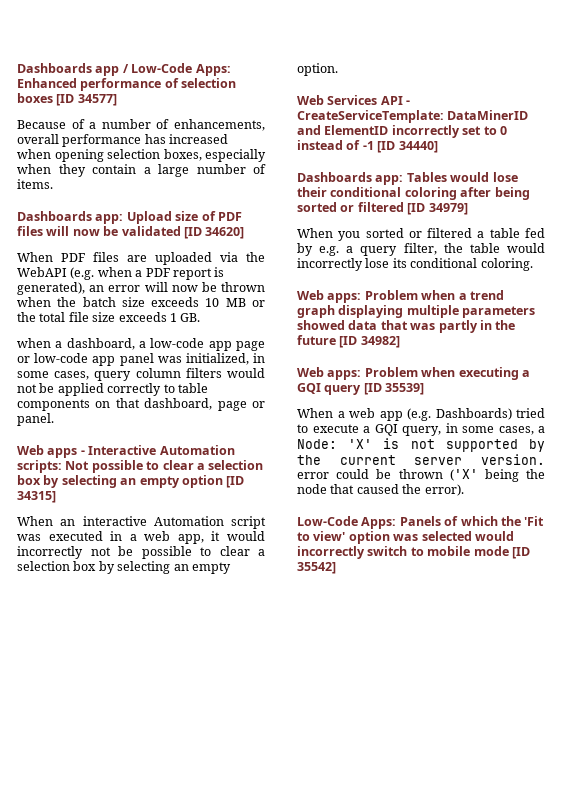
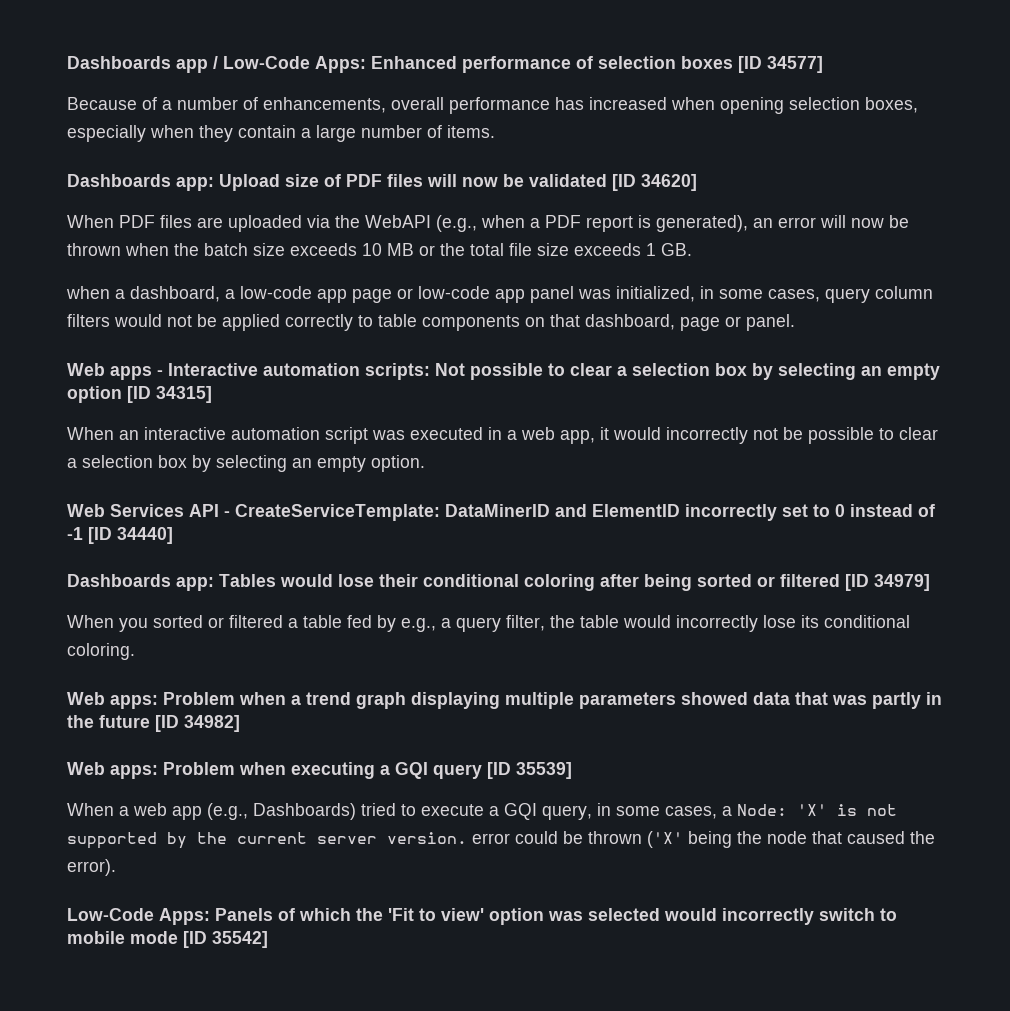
[70,267,95,280] (e.g. -> [436,215,477,232] (e.g.,
[159,445,235,455] Automation -> [263,363,360,376] automation
[153,516,224,526] Automation -> [231,427,320,440] automation
[319,246,340,256] e.g. -> [401,618,436,632] e.g.,
[407,408,431,421] (e.g. -> [207,803,248,820] (e.g.,

